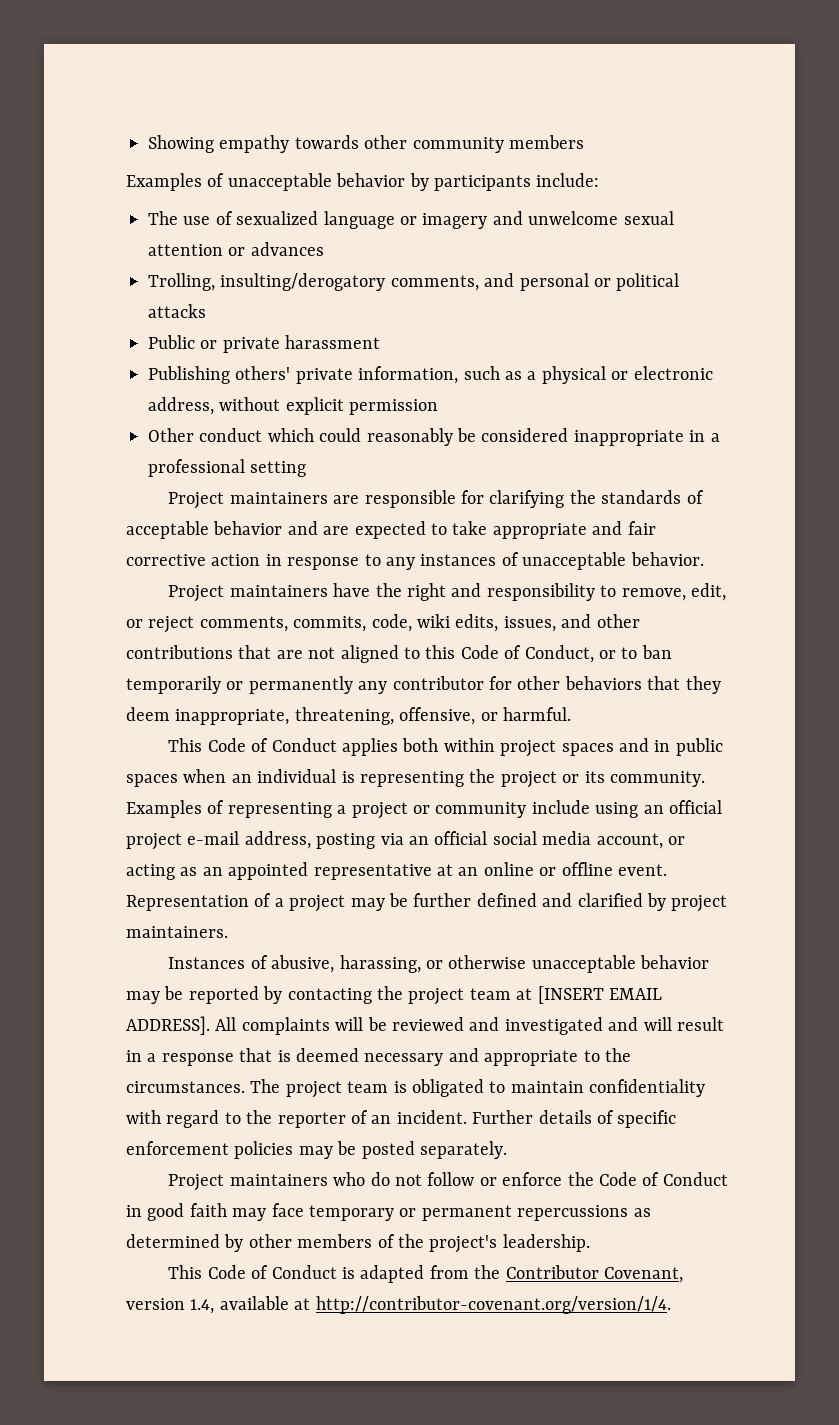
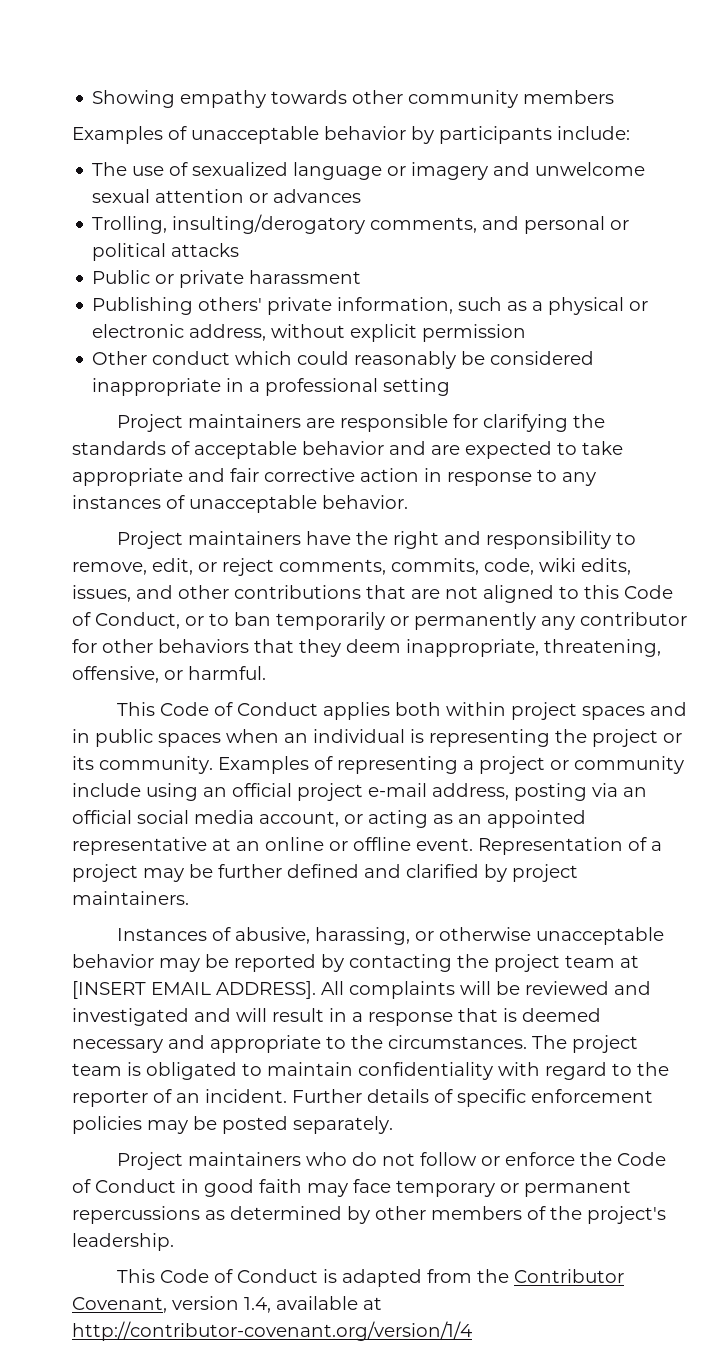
[315,1296,671,1314] http://contributor-covenant.org/version/1/4. -> [72,1321,472,1341] http://contributor-covenant.org/version/1/4

